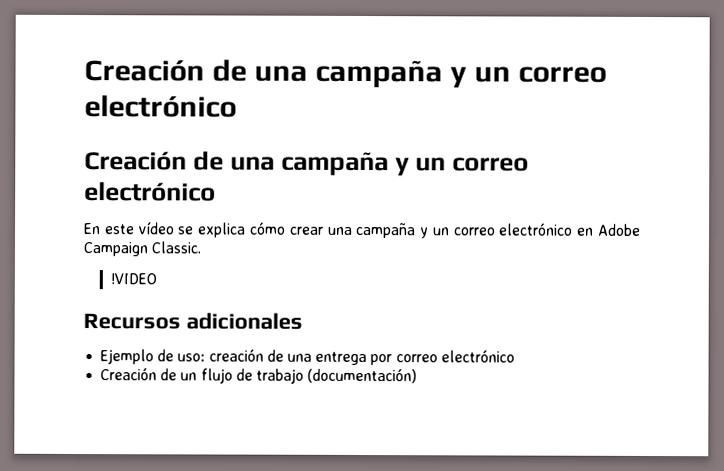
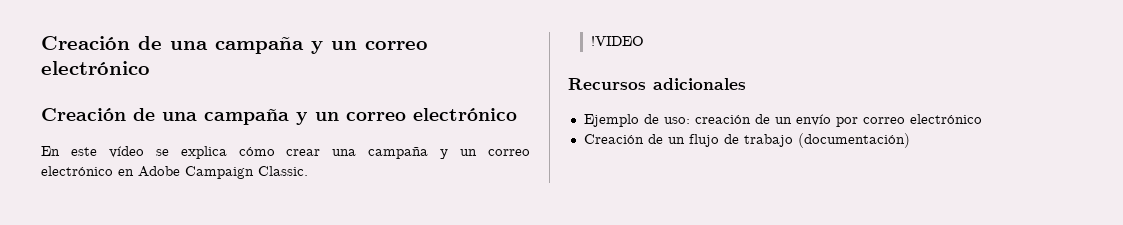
[286,351,368,366] una entrega -> [774,114,831,126] un envío

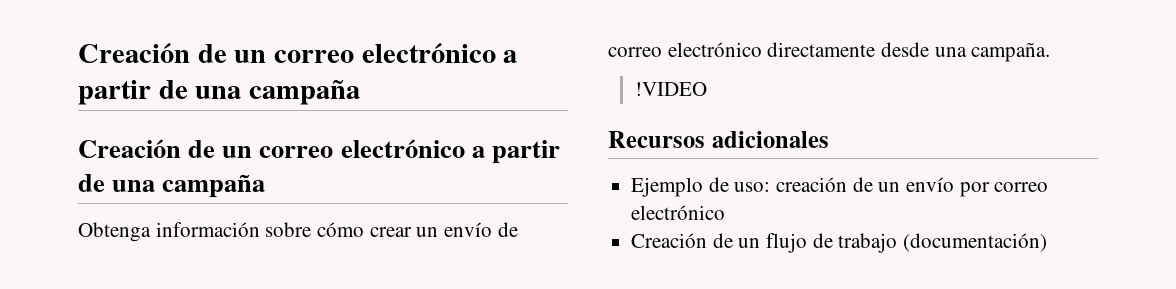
[41,36,428,54] [41,61,150,75] [41,108,517,125] [41,146,531,159] [41,166,308,179] Creación de una campaña y un correo electrónico // Creación de una campaña y un correo electrónico // En este vídeo se explica cómo crear una campaña y un correo electrónico en Adobe Campaign Classic. -> [78,43,518,63] [78,80,361,105] [78,139,560,164] [78,174,266,198] [78,222,518,242] [608,42,1051,62] Creación de un correo electrónico a partir de una campaña // Creación de un correo electrónico a partir de una campaña // Obtenga información sobre cómo crear un envío de correo electrónico directamente desde una campaña.

